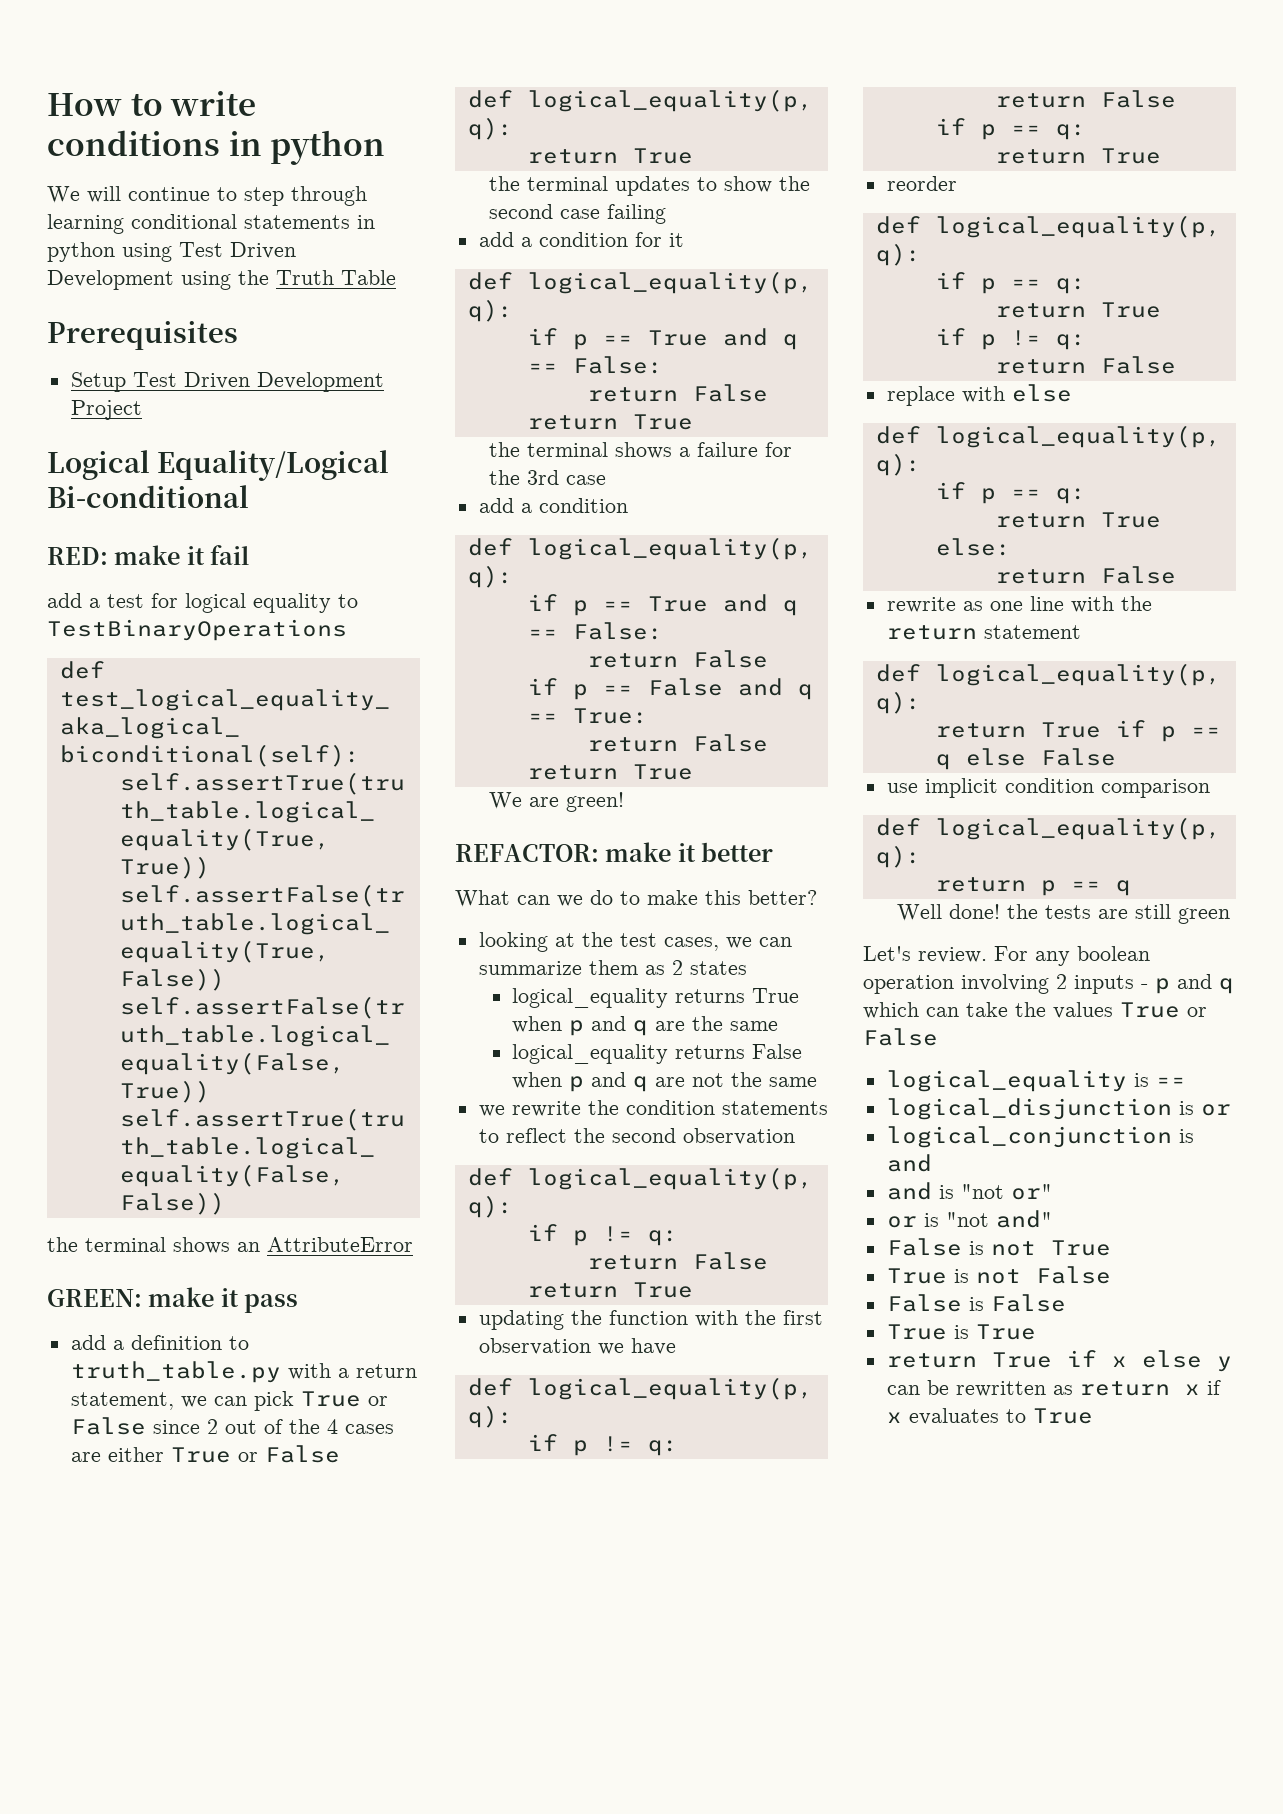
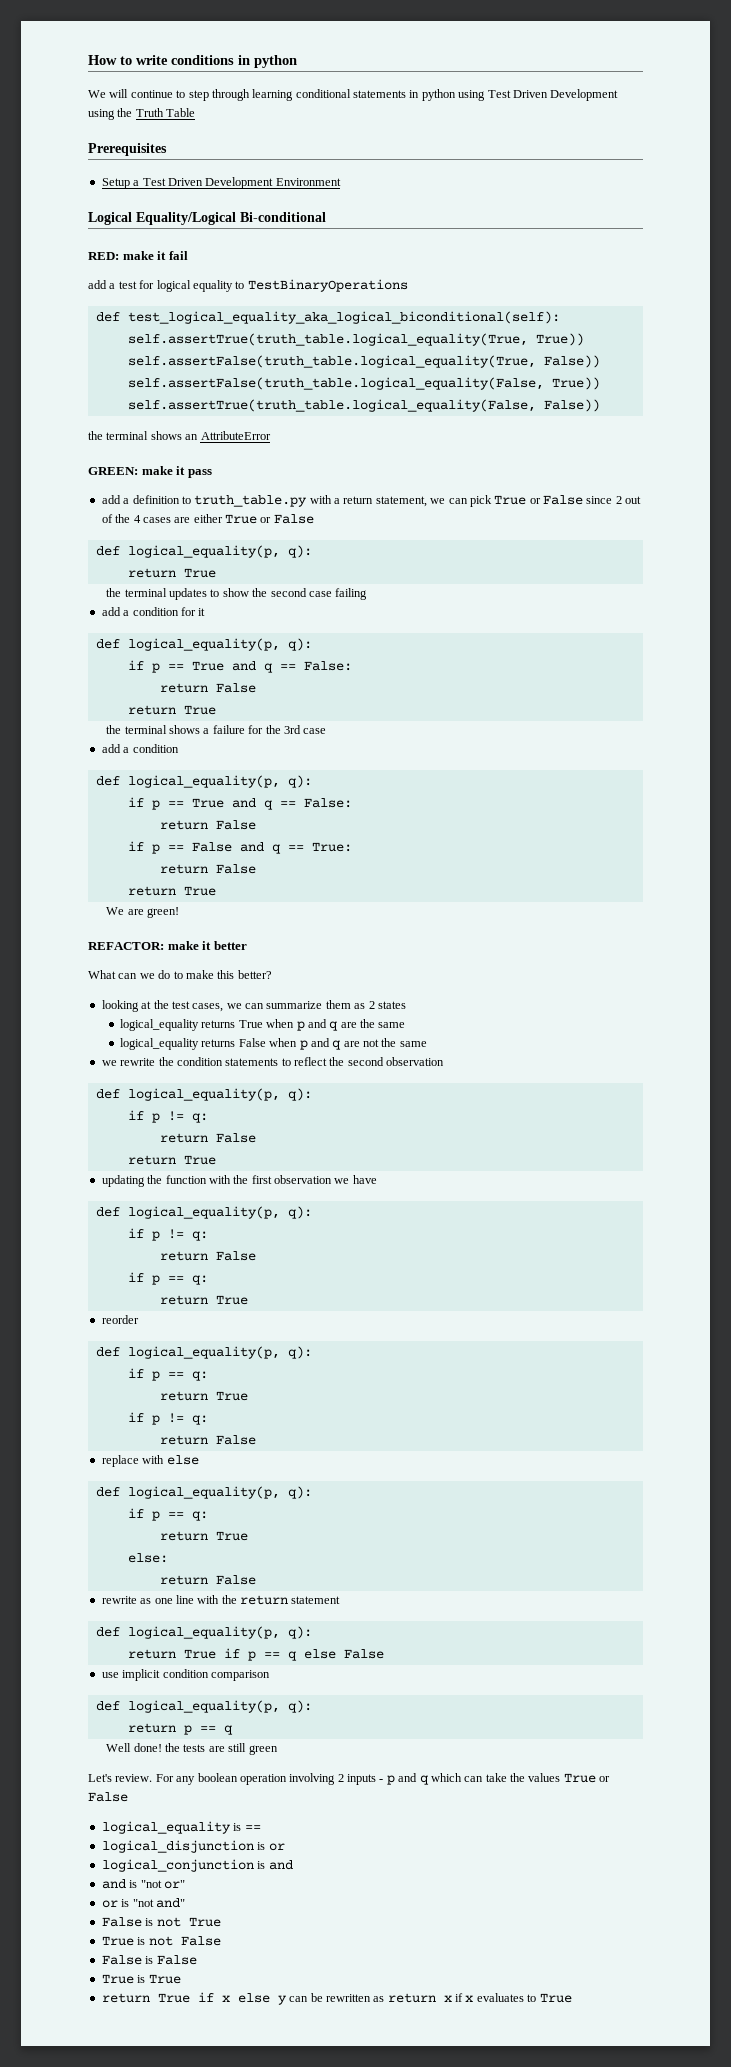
[132,372,384,392] [70,400,142,420] Test Driven Development Project -> [133,177,341,189] a Test Driven Development Environment

